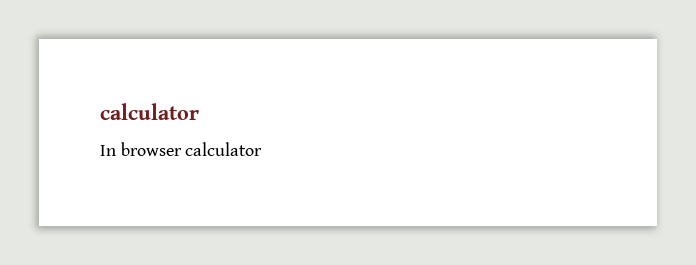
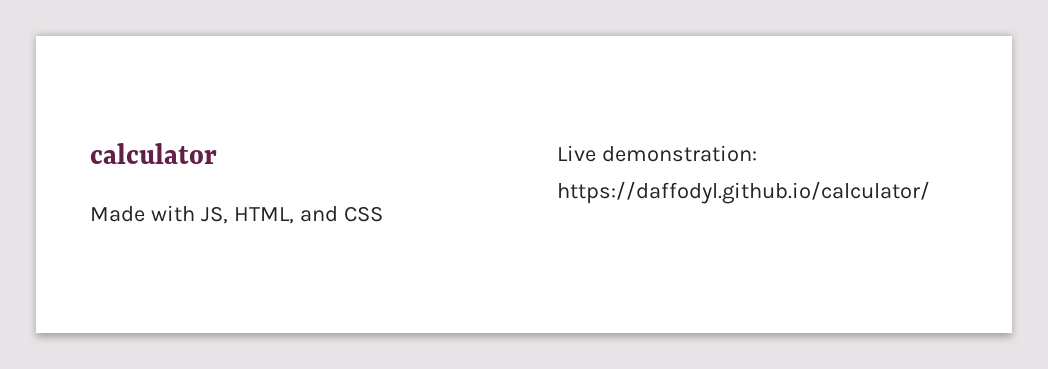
[100,142,263,156] In browser calculator -> [90,205,383,224] [557,145,757,162] [557,181,930,204] Made with JS, HTML, and CSS // Live demonstration: https://daffodyl.github.io/calculator/

